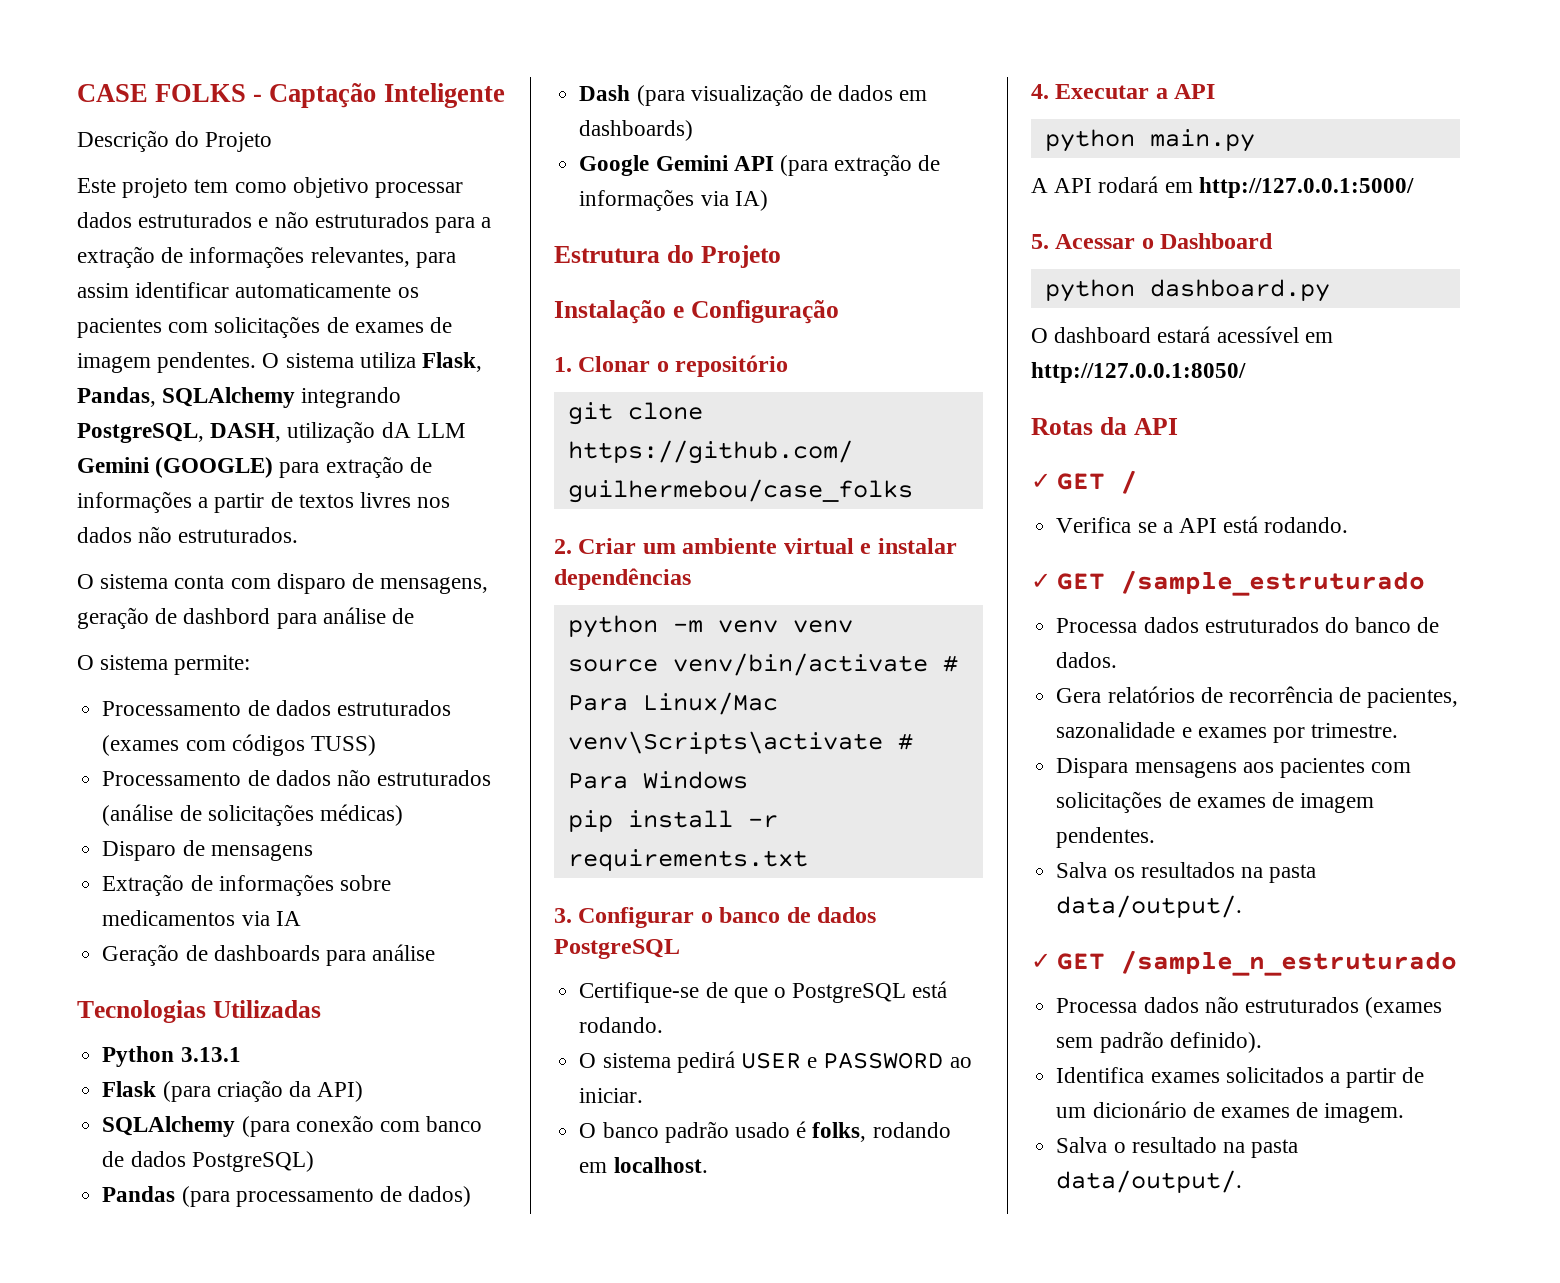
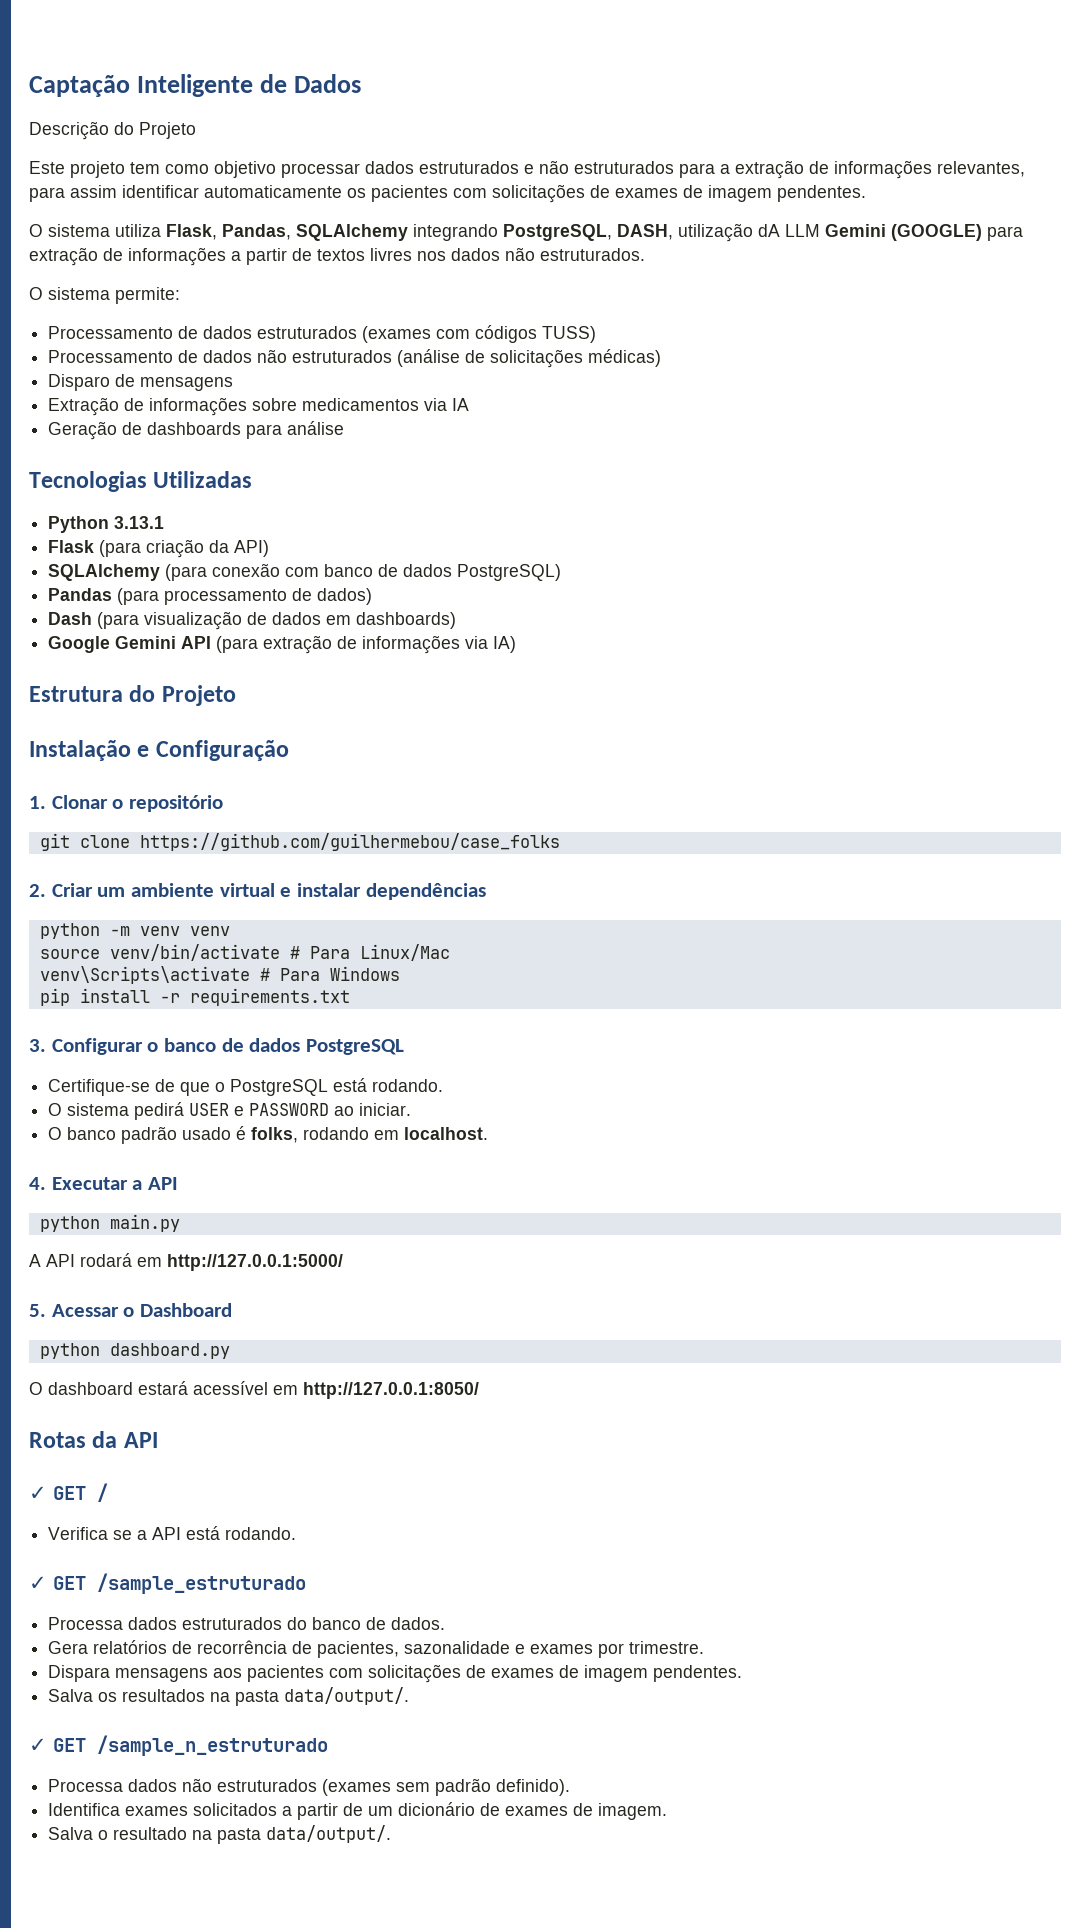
[77,84,263,102] CASE FOLKS - -> (29, 86) none
(505, 95) none -> [260,74,362,93] de Dados
(257, 362) none -> (866, 193) //
[77,573,489,594] [77,607,415,629] // O sistema conta com disparo de mensagens, geração de dashbord para análise de -> (645, 254) none

